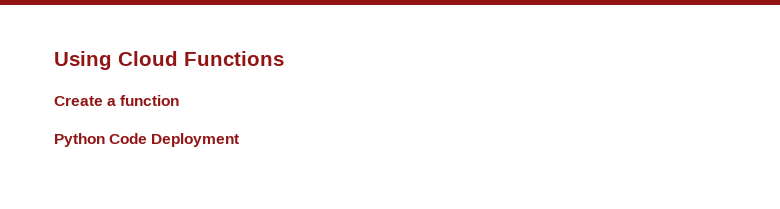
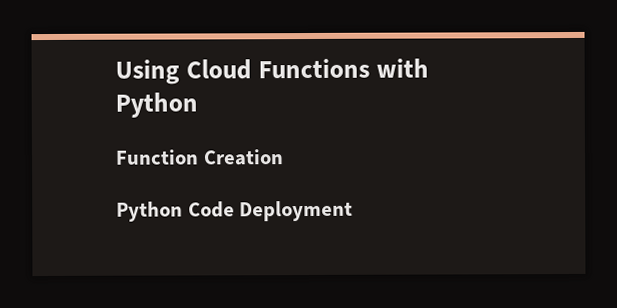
[54,95,180,106] // Create a function -> [375,58,429,78] [115,92,198,118] [115,149,284,166] with Python // Function Creation

